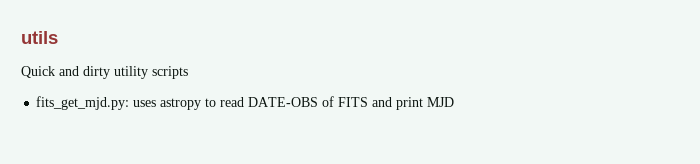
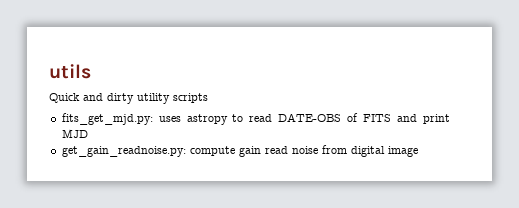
(455, 102) none -> [61,145,418,157] // get_gain_readnoise.py: compute gain read noise from digital image

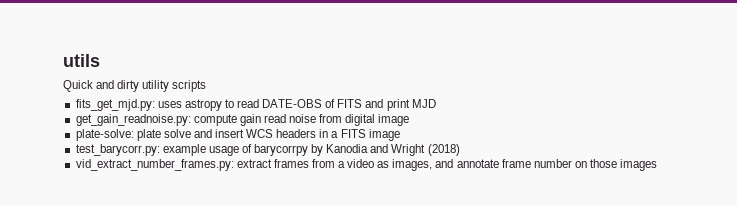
(418, 151) none -> [75,129,400,141] [75,144,460,156] [75,159,658,171] // plate-solve: plate solve and insert WCS headers in a FITS image // test_barycorr.py: example usage of barycorrpy by Kanodia and Wright (2018) // vid_extract_number_frames.py: extract frames from a video as images, and annotate frame number on those images

